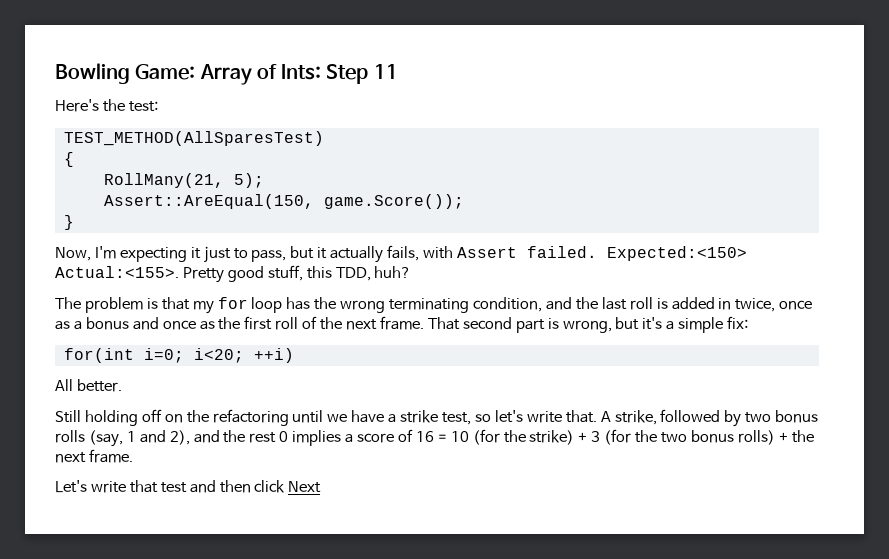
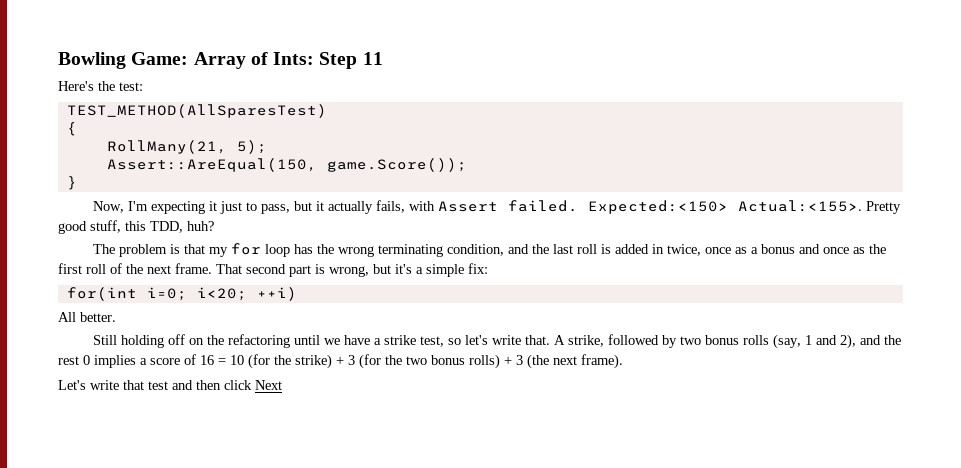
[791,430,814,443] [55,449,133,463] the next frame. -> [516,354,623,369] 3 (the next frame).

